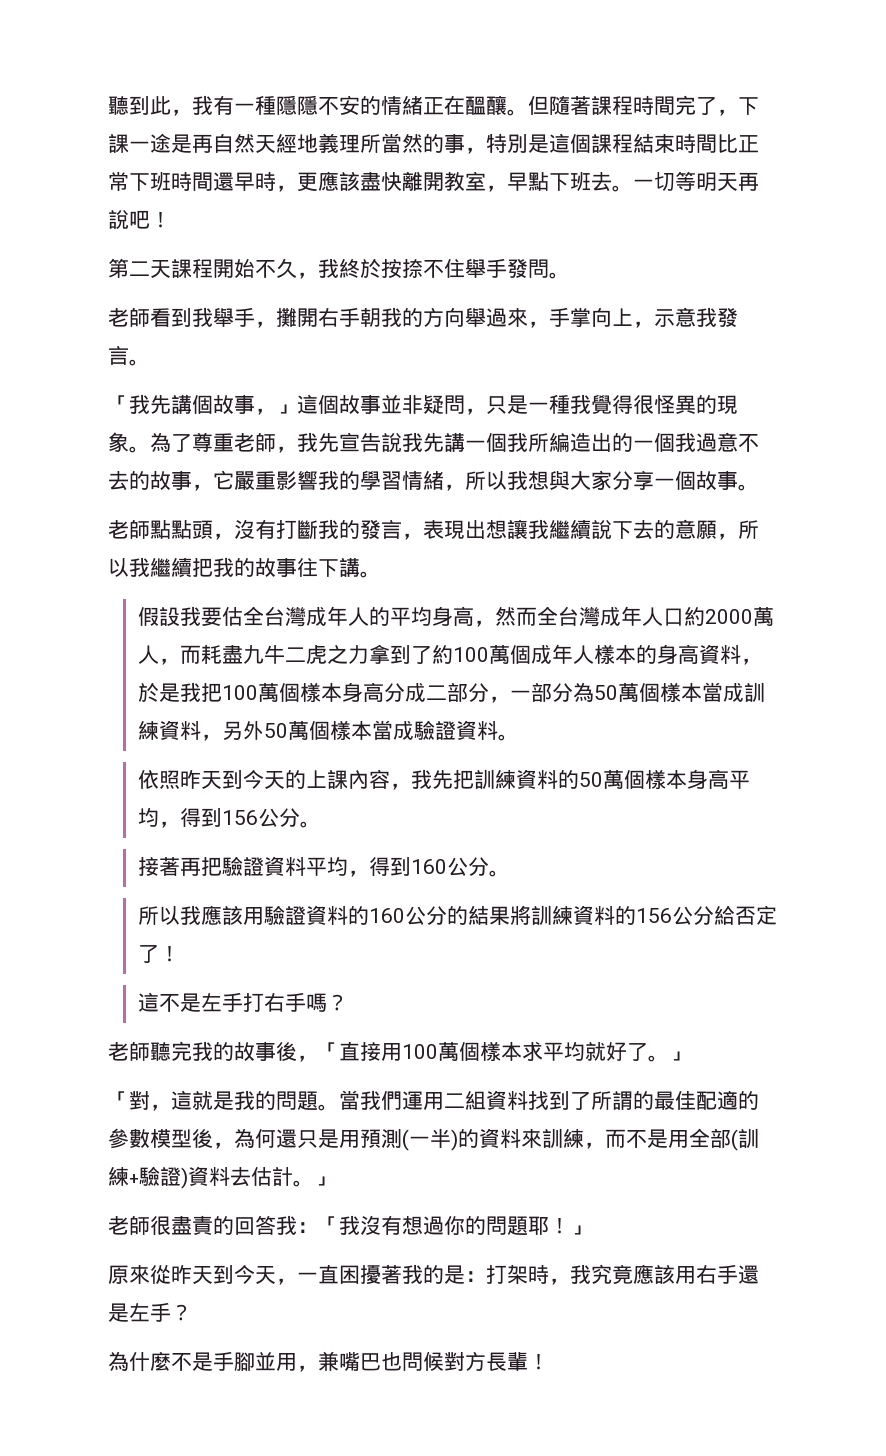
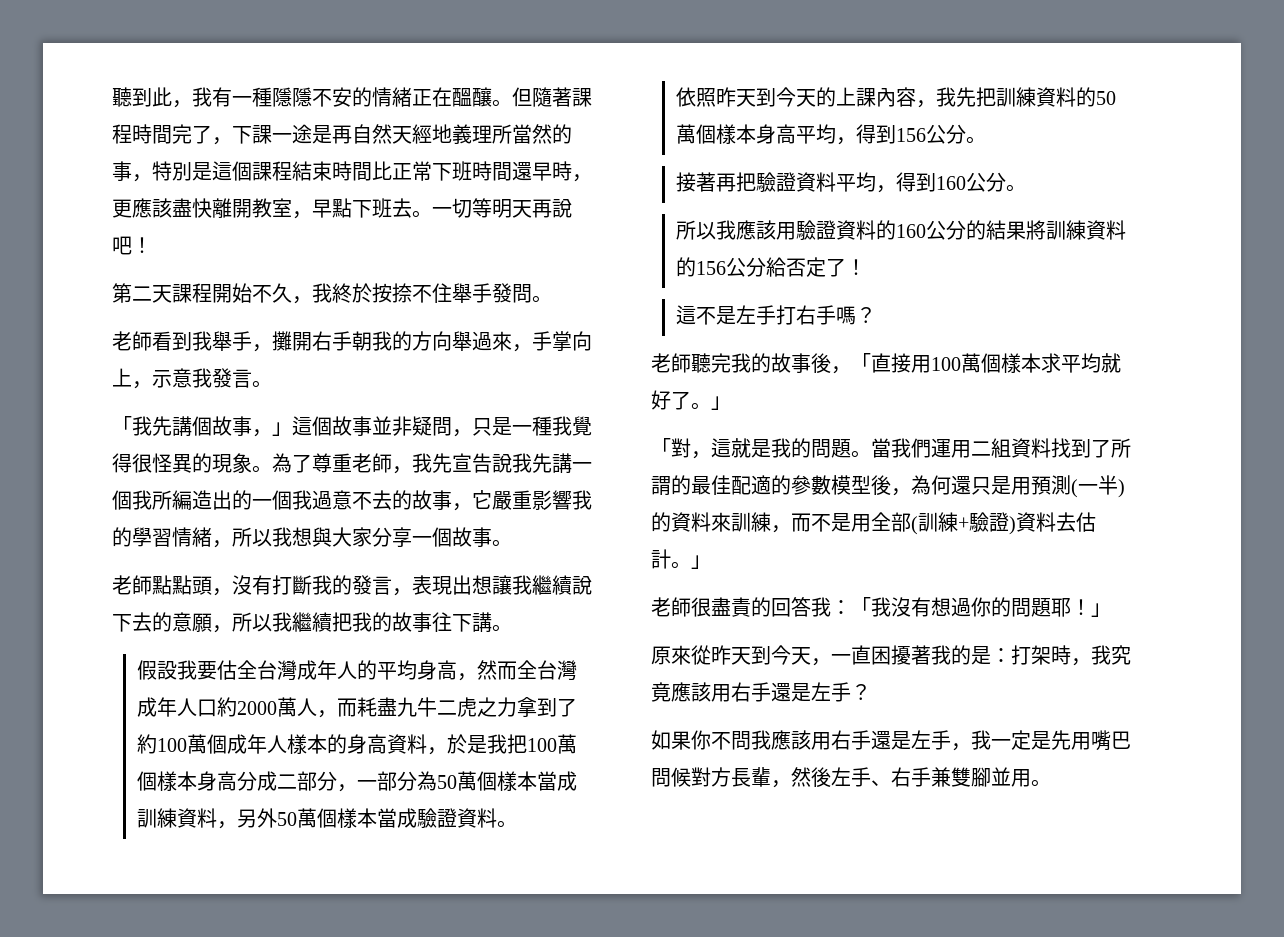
[108,1351,549,1372] 為什麼不是手腳並用，兼嘴巴也問候對方長輩！ -> [651,730,1131,751] [651,767,1051,788] 如果你不問我應該用右手還是左手，我一定是先用嘴巴問候對方長輩，然後左手、右手兼雙腳並用。

